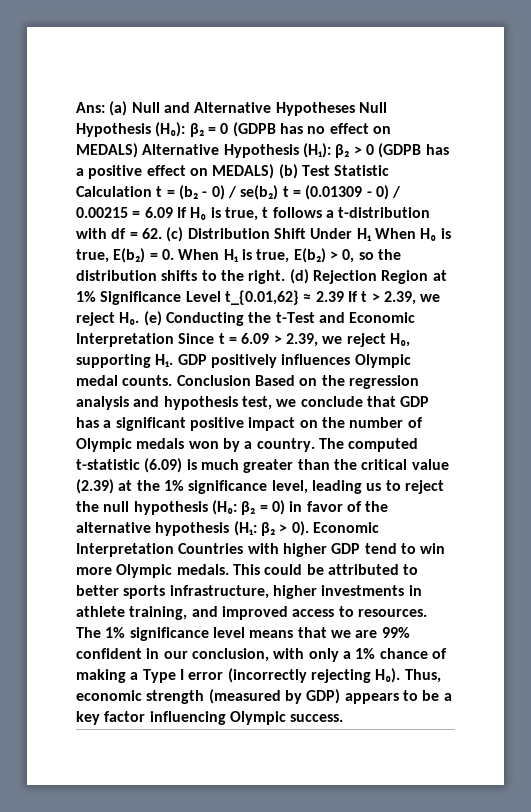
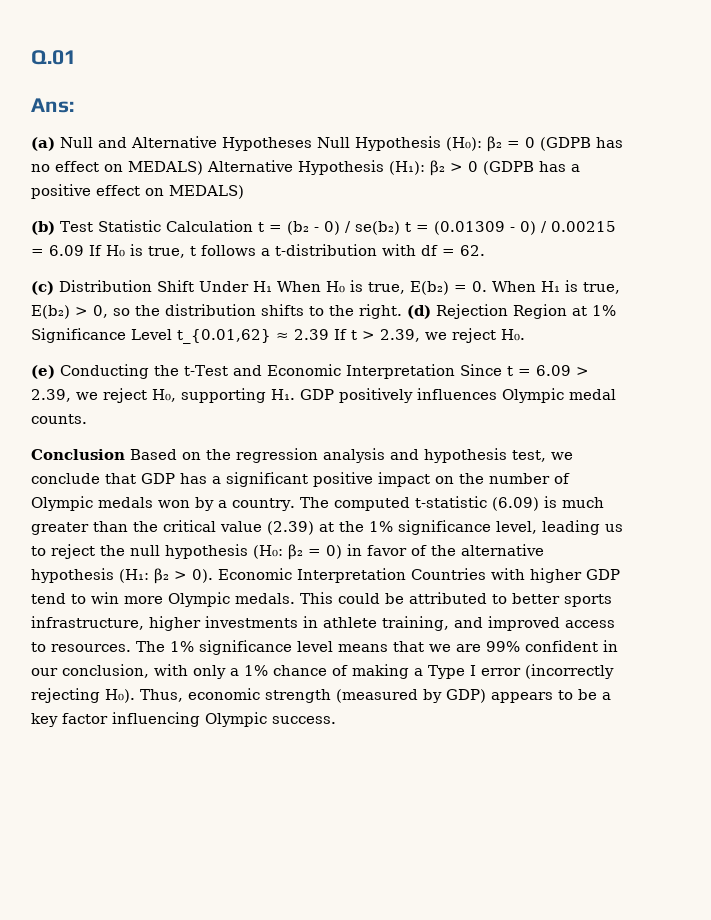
(76, 107) none -> [31,50,76,65] Q.01 //
(105, 107) none -> (74, 105) //
(275, 171) none -> (244, 192) //
(162, 233) none -> (485, 250) //
(140, 318) none -> (525, 335) //
(173, 380) none -> (87, 419) //

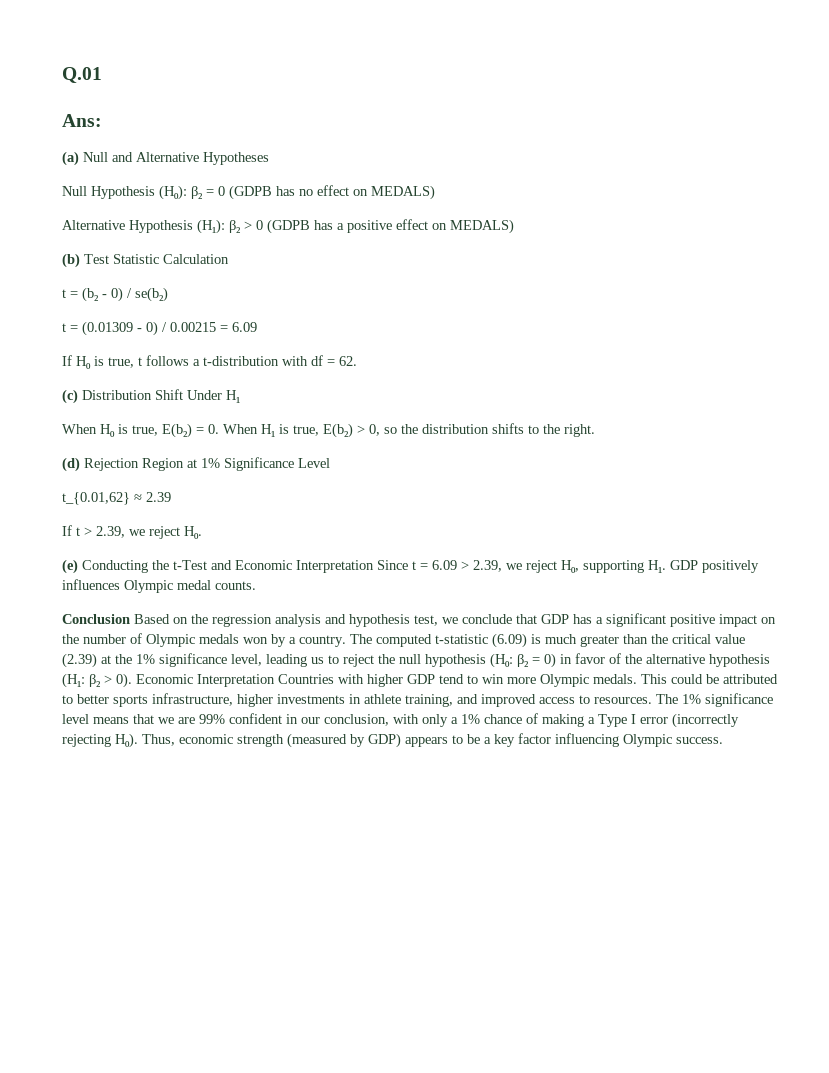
(312, 144) none -> (269, 158) //
(203, 168) none -> (435, 192) //
(253, 226) none -> (229, 259) //
(400, 228) none -> (168, 294) //
(84, 250) none -> (257, 327) //
(272, 286) none -> (240, 396) //
(402, 311) none -> (595, 430) //
(172, 334) none -> (330, 463) //
(329, 334) none -> (171, 497) //

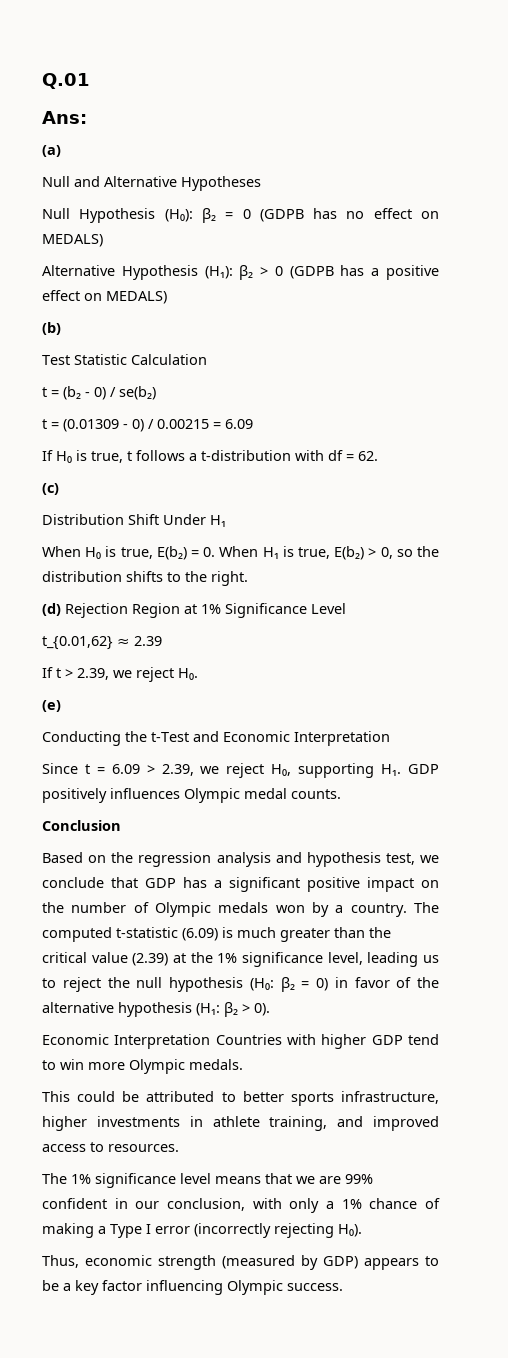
(79, 158) none -> (61, 151) //
(80, 260) none -> (61, 328) //
(78, 396) none -> (59, 489) //
(78, 566) none -> (61, 706) //
(374, 566) none -> (390, 738) //
(130, 619) none -> (121, 825) //
(132, 680) none -> (270, 1009) //
(637, 679) none -> (243, 1064) //
(652, 700) none -> (179, 1148) //
(138, 740) none -> (362, 1230) //

